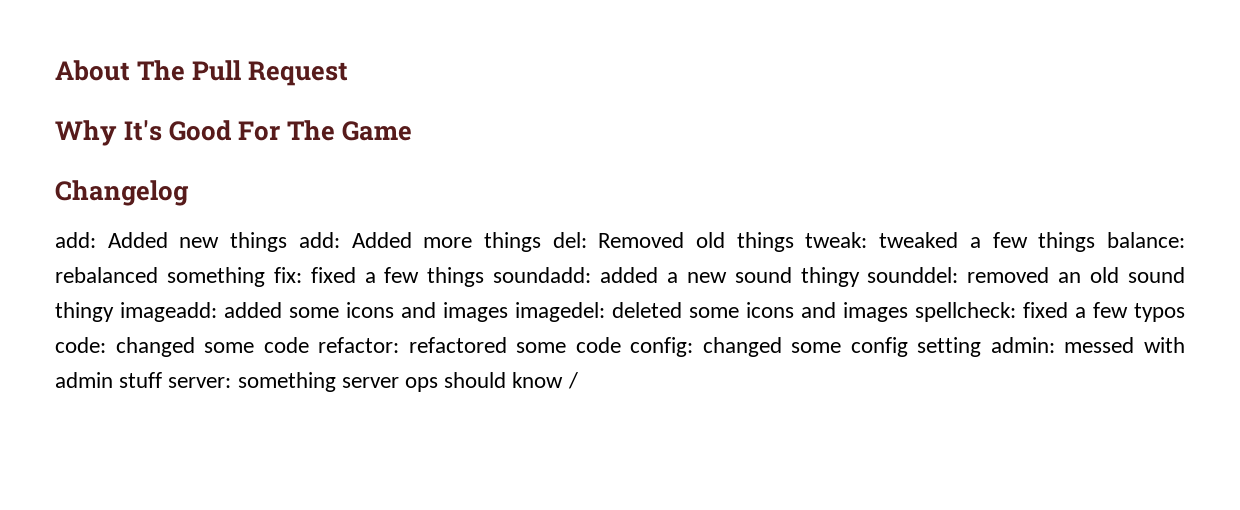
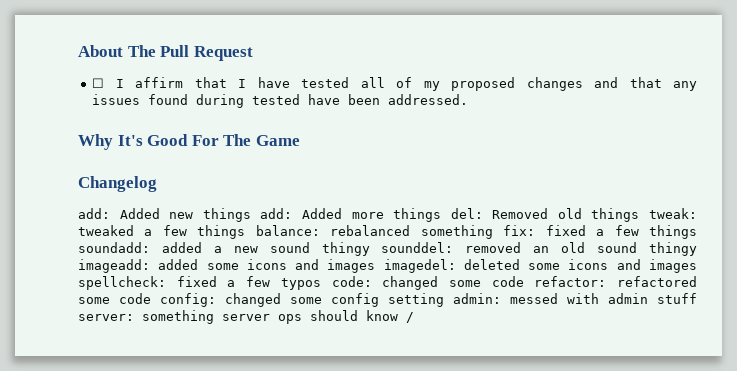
(349, 73) none -> [92,77,698,91] [92,94,469,108] // ☐ I affirm that I have tested all of my proposed changes and that any issues found during tested have been addressed.

